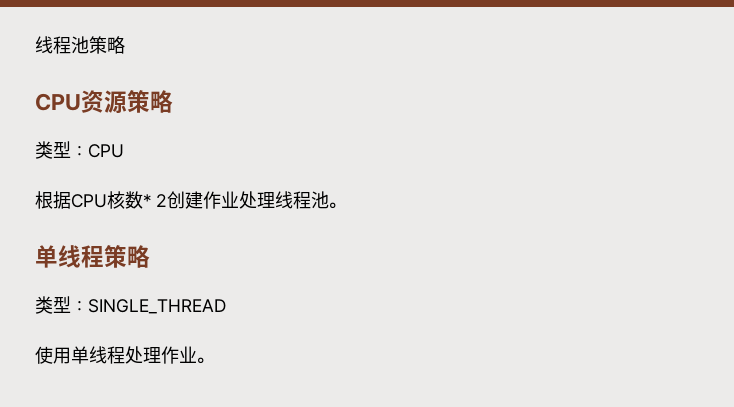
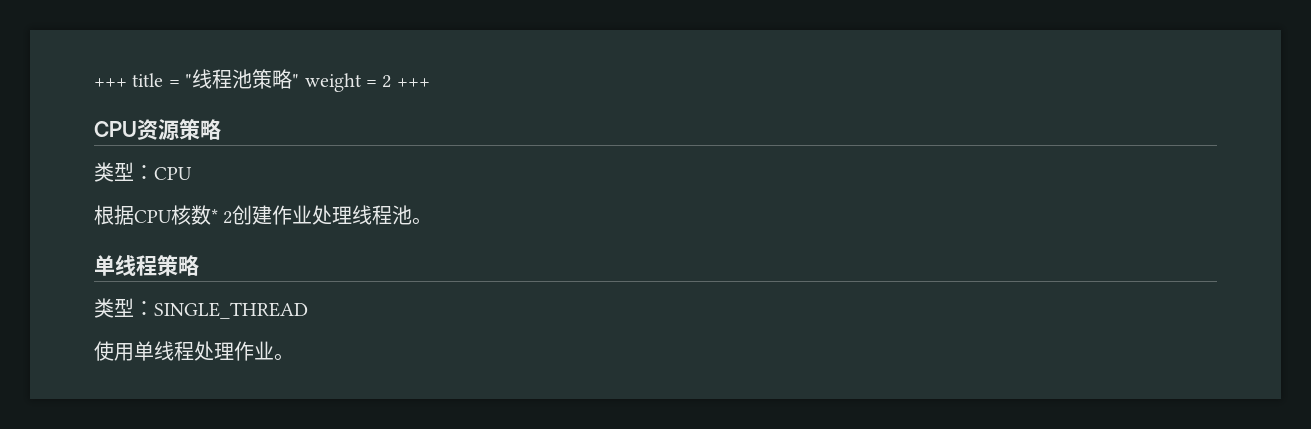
(35, 45) none -> [94,73,193,87] +++ title = "
(125, 45) none -> [292,73,430,92] " weight = 2 +++

